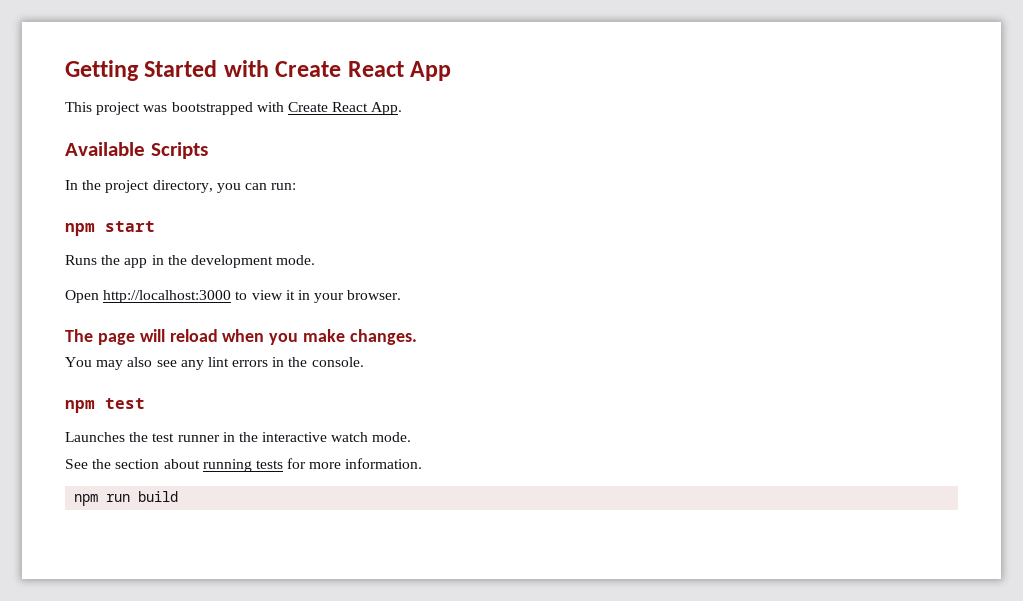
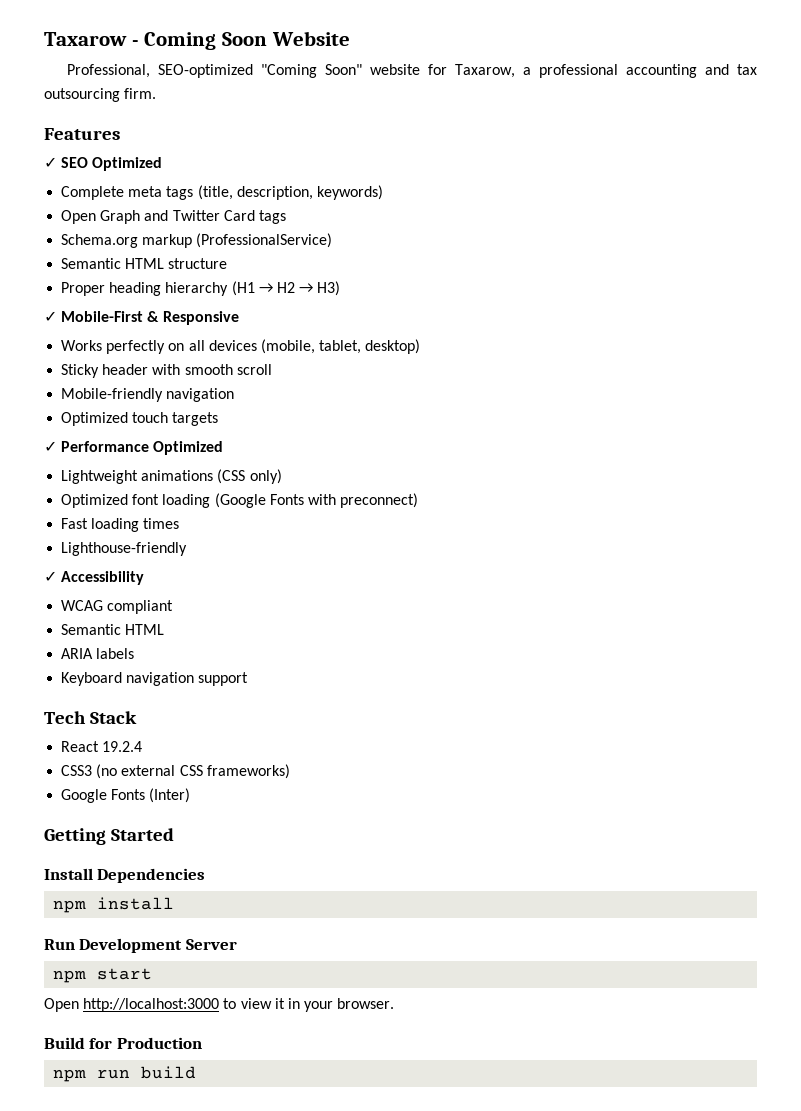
[65,60,452,81] [65,102,403,115] [65,142,208,159] [65,180,297,193] [65,221,155,236] [65,255,316,268] Getting Started with Create React App // This project was bootstrapped with Create React App. // Available Scripts // In the project directory, you can run: // npm start // Runs the app in the development mode. -> [44,31,350,50] [67,64,758,78] [44,88,157,102] [44,128,120,140] [44,157,163,171] [61,185,383,200] [61,210,286,224] [61,233,333,248] [61,258,228,269] [61,281,341,296] [44,311,239,325] [61,339,421,354] [61,364,272,378] [61,388,235,402] [61,412,219,426] [44,441,224,455] [61,469,282,484] [61,493,419,508] [61,518,180,532] [61,542,188,556] [44,571,145,585] [61,600,174,614] [61,624,165,635] [61,648,135,659] [61,672,249,686] [44,711,137,724] [61,741,143,752] [61,764,290,779] [61,788,191,803] [44,828,174,845] [44,868,206,883] [53,897,175,913] [44,938,237,953] [53,968,153,983] Taxarow - Coming Soon Website // Professional, SEO-optimized "Coming Soon" website for Taxarow, a professional accounting and tax outsourcing firm. // Features // ✓ SEO Optimized // Complete meta tags (title, description, keywords) // Open Graph and Twitter Card tags // Schema.org markup (ProfessionalService) // Semantic HTML structure // Proper heading hierarchy (H1 → H2 → H3) // ✓ Mobile-First & Responsive // Works perfectly on all devices (mobile, tablet, desktop) // Sticky header with smooth scroll // Mobile-friendly navigation // Optimized touch targets // ✓ Performance Optimized // Lightweight animations (CSS only) // Optimized font loading (Google Fonts with preconnect) // Fast loading times // Lighthouse-friendly // ✓ Accessibility // WCAG compliant // Semantic HTML // ARIA labels // Keyboard navigation support // Tech Stack // React 19.2.4 // CSS3 (no external CSS frameworks) // Google Fonts (Inter) // Getting Started // Install Dependencies // npm install // Run Development Server // npm start
[65,329,418,345] [65,357,364,370] [65,398,145,413] [65,432,412,442] [65,458,423,472] The page will reload when you make changes. // You may also see any lint errors in the console. // npm test // Launches the test runner in the interactive watch mode. // See the section about running tests for more information. -> [44,1037,202,1049] Build for Production

